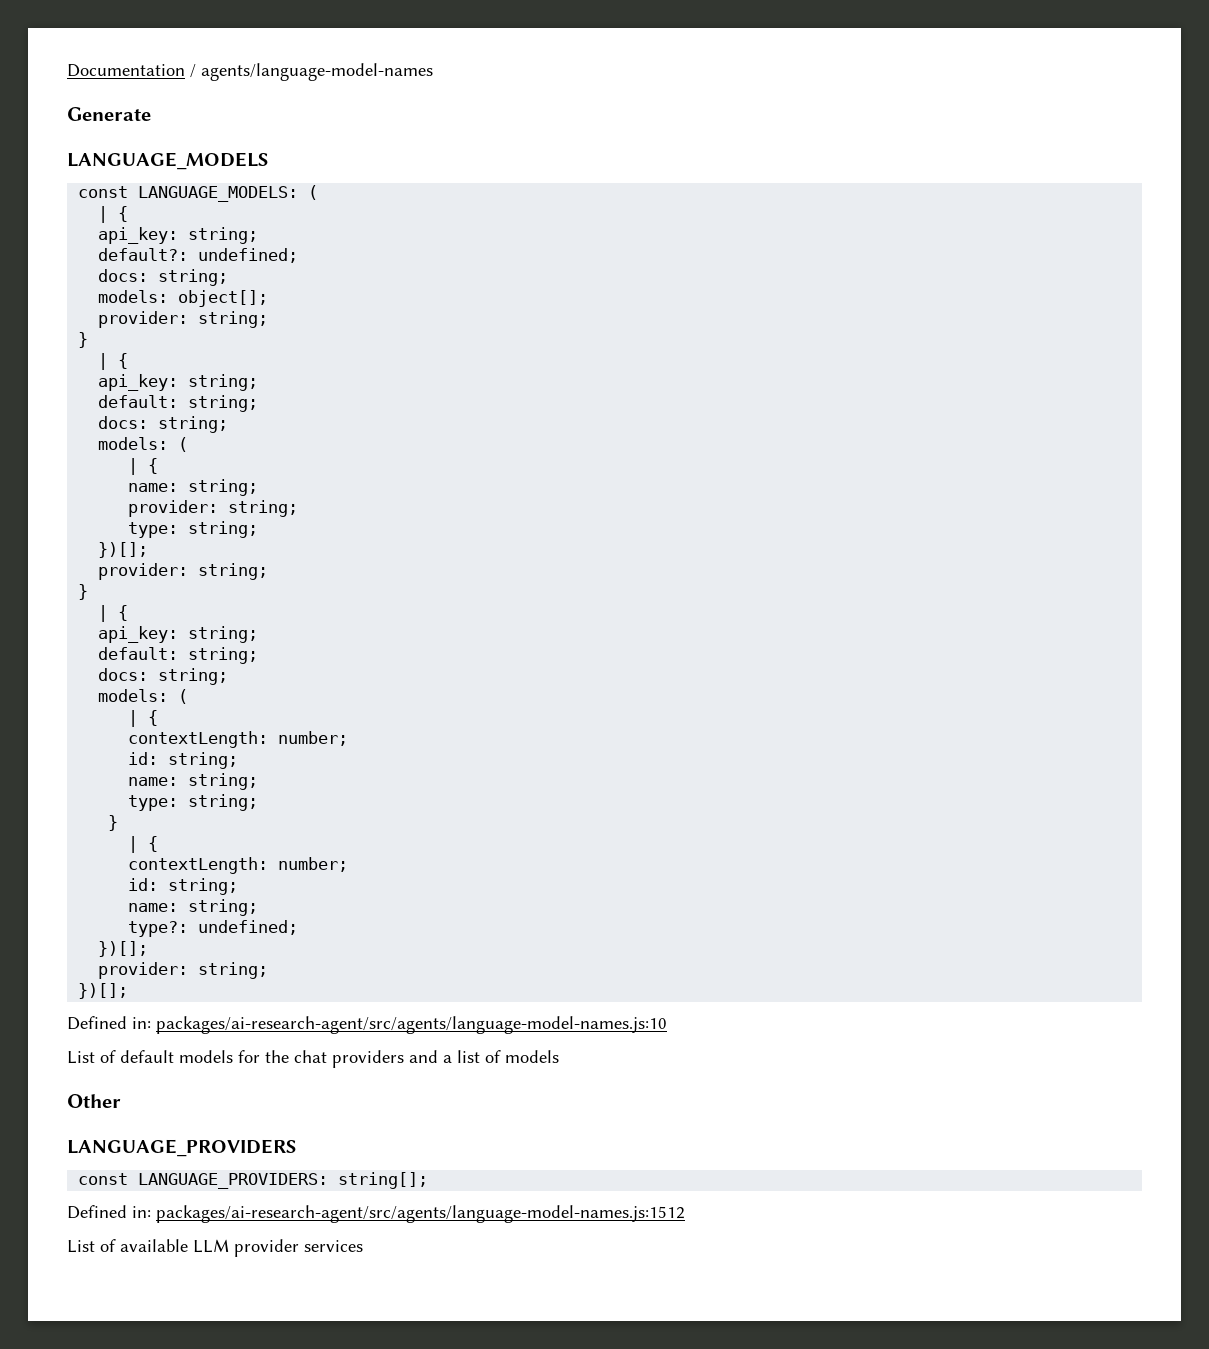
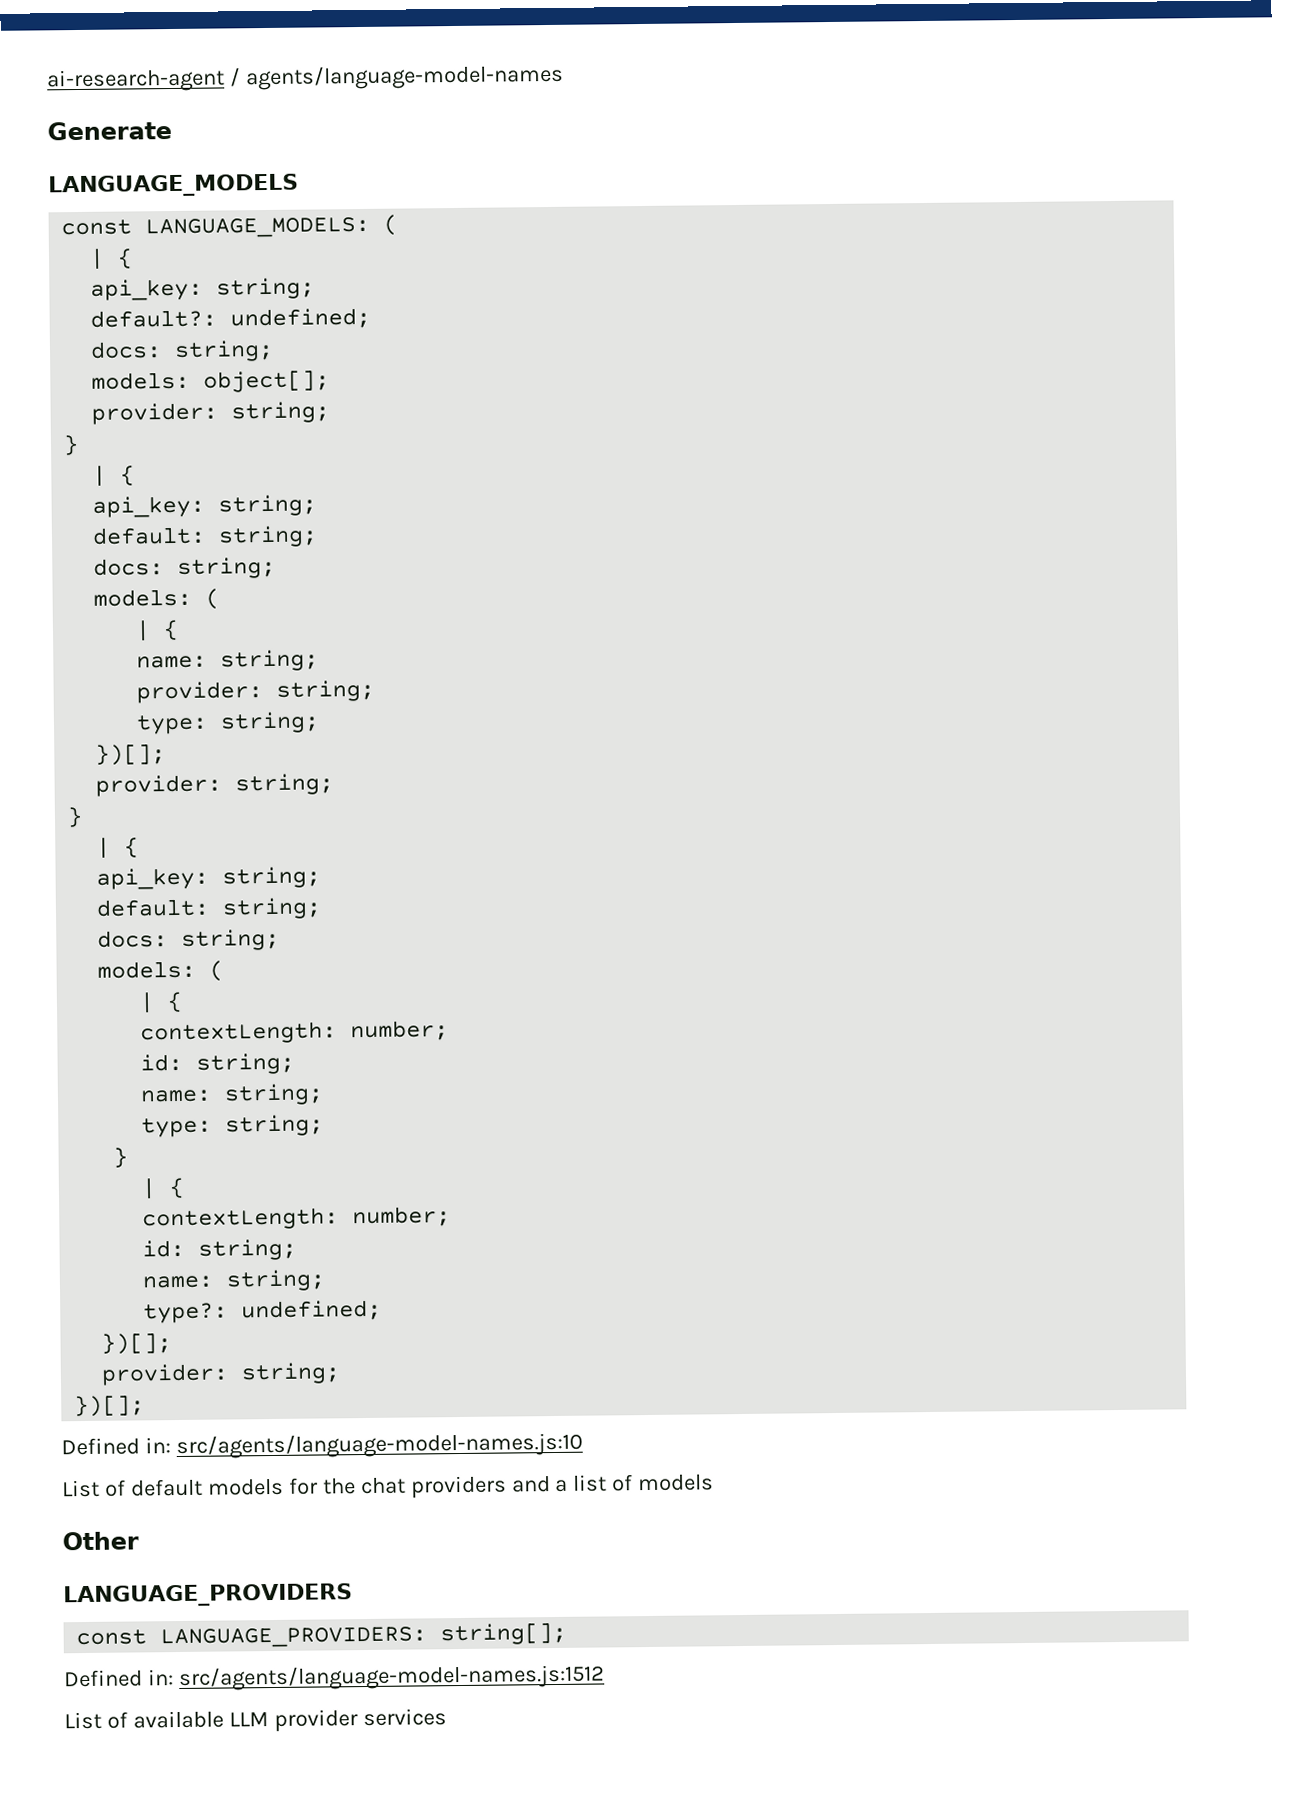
[67,64,185,77] Documentation -> [47,68,225,93] ai-research-agent
[156,1016,667,1034] packages/ai-research-agent/src/agents/language-model-names.js:10 -> [175,1431,583,1460] src/agents/language-model-names.js:10
[156,1205,685,1223] packages/ai-research-agent/src/agents/language-model-names.js:1512 -> [178,1663,605,1692] src/agents/language-model-names.js:1512

